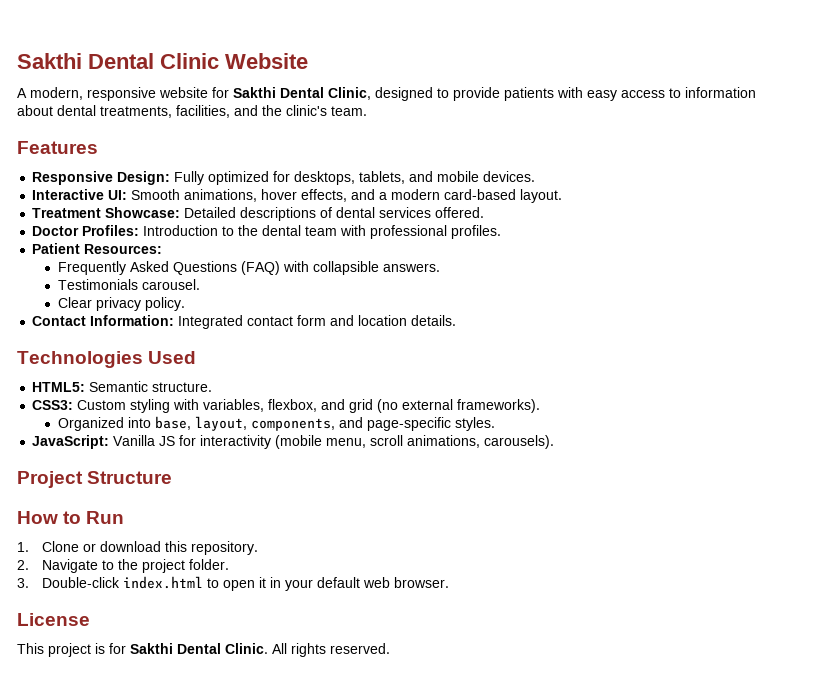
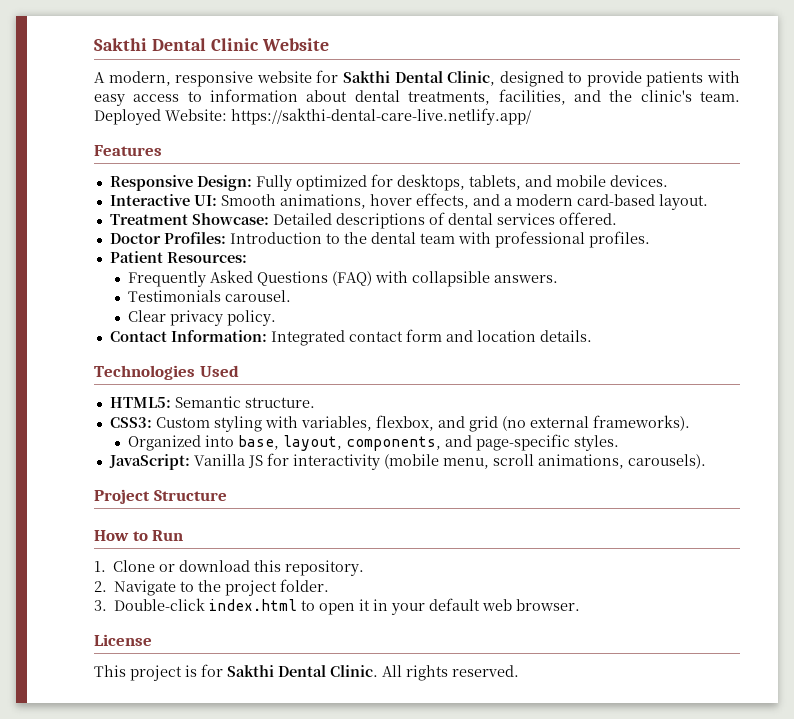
(367, 111) none -> [94,108,531,125] Deployed Website: https://sakthi-dental-care-live.netlify.app/

